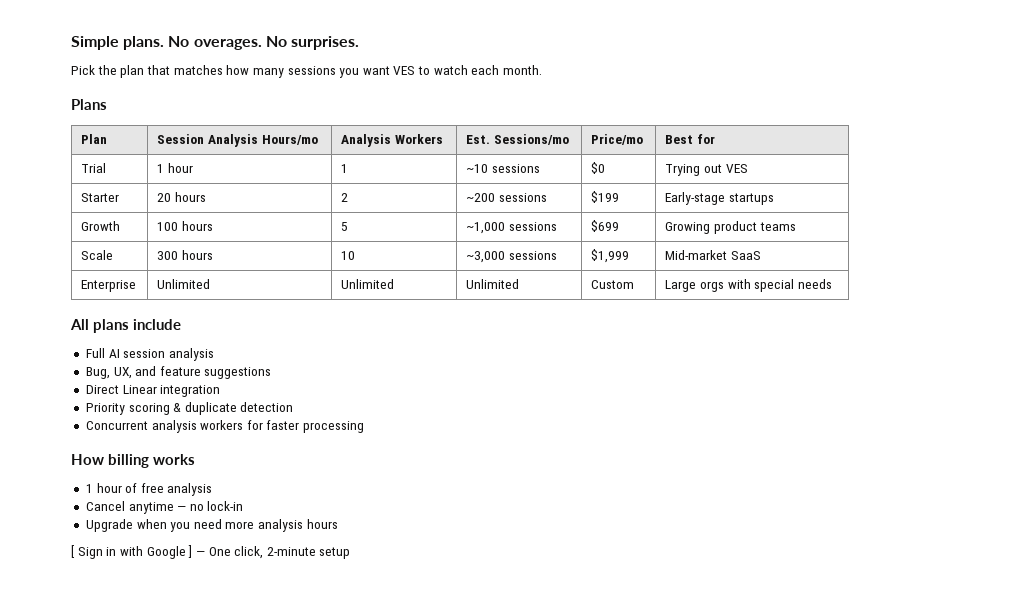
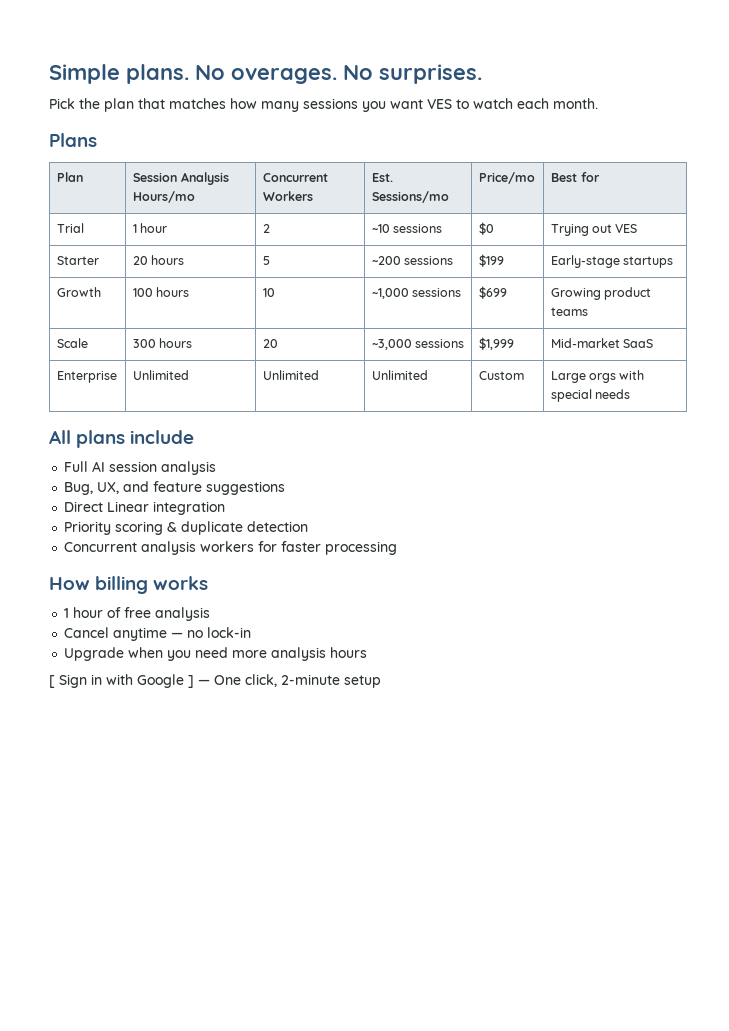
[341,134,392,147] Analysis -> [262,173,328,182] Concurrent
[341,164,349,173] 1 -> [262,224,270,233] 2
[341,193,349,202] 2 -> [262,256,270,265] 5
[341,222,349,231] 5 -> [262,288,275,297] 10
[341,251,356,260] 10 -> [262,339,278,348] 20

